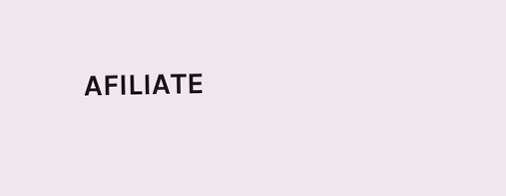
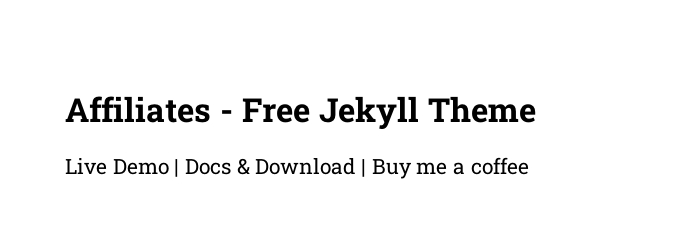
[83,73,205,96] AFILIATE -> [65,96,536,130] [65,157,529,179] Affiliates - Free Jekyll Theme // Live Demo | Docs & Download | Buy me a coffee

